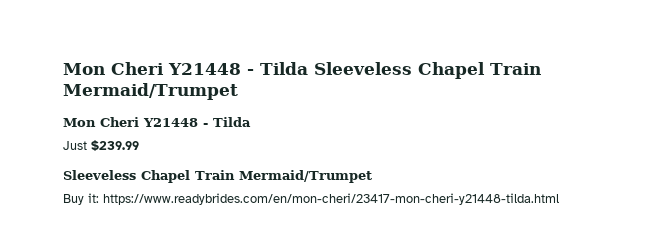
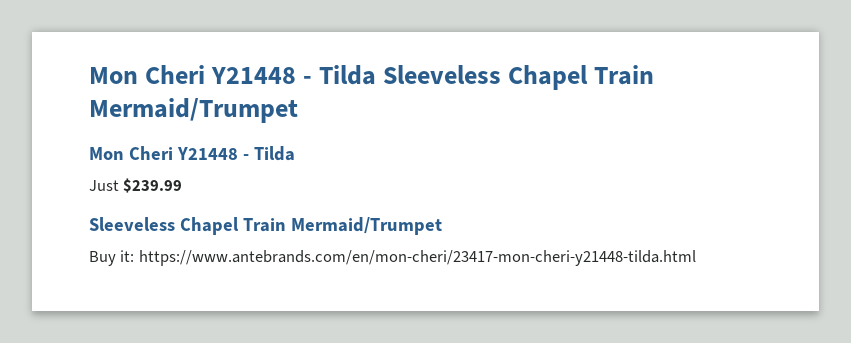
[103,193,559,205] https://www.readybrides.com/en/mon-cheri/23417-mon-cheri-y21448-tilda.html -> [138,250,696,266] https://www.antebrands.com/en/mon-cheri/23417-mon-cheri-y21448-tilda.html

